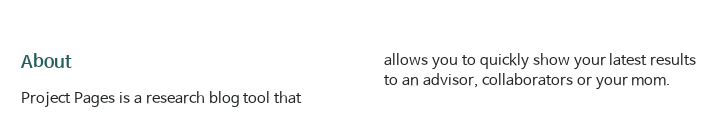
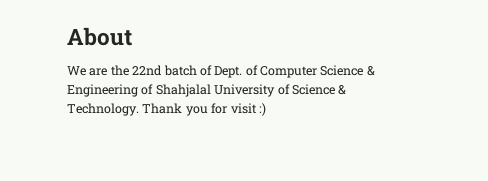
[21,91,303,108] [384,53,697,70] [384,73,671,90] Project Pages is a research blog tool that allows you to quickly show your latest results to an advisor, collaborators or your mom. -> [67,65,375,78] [67,84,347,97] [67,103,266,116] We are the 22nd batch of Dept. of Computer Science & Engineering of Shahjalal University of Science & Technology. Thank you for visit :)

